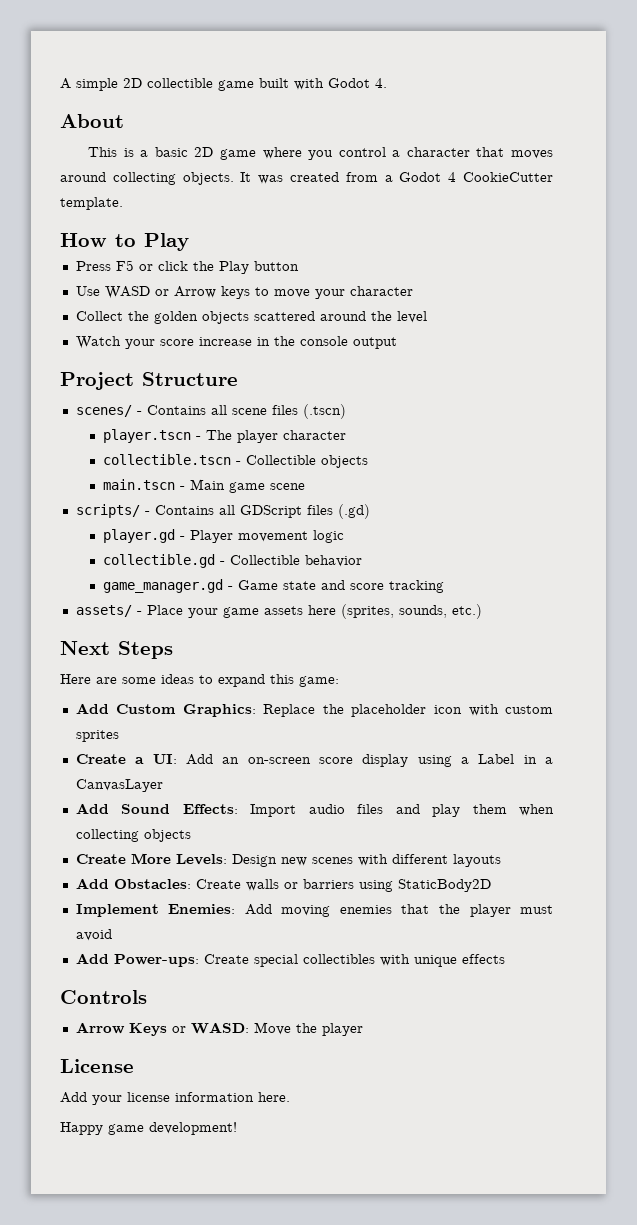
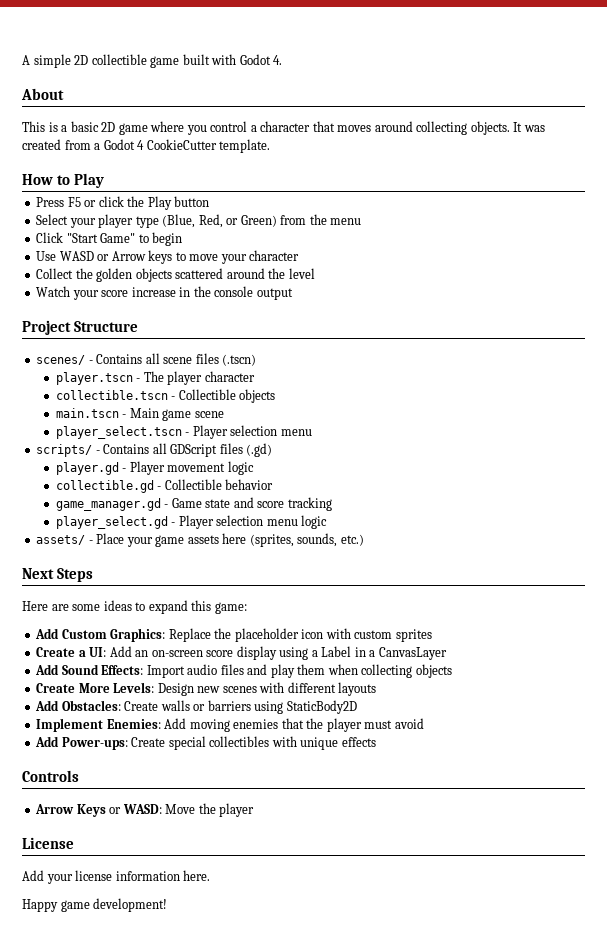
(299, 266) none -> [36,214,362,228] [36,232,183,246] // Select your player type (Blue, Red, or Green) from the menu // Click "Start Game" to begin
(306, 486) none -> [55,425,312,439] // player_select.tscn - Player selection menu
(445, 586) none -> [55,515,328,529] // player_select.gd - Player selection menu logic

